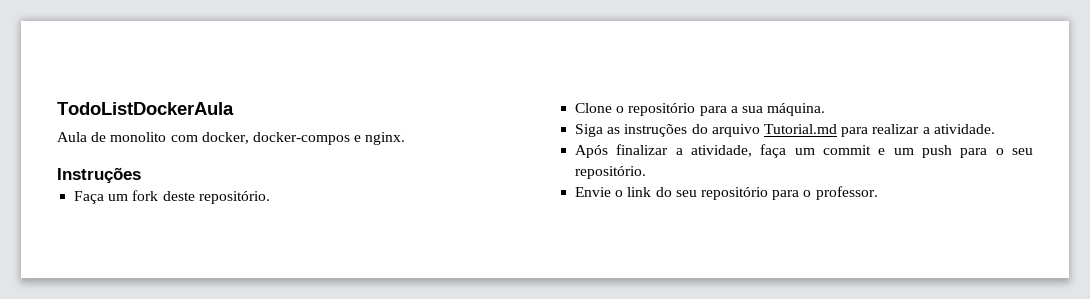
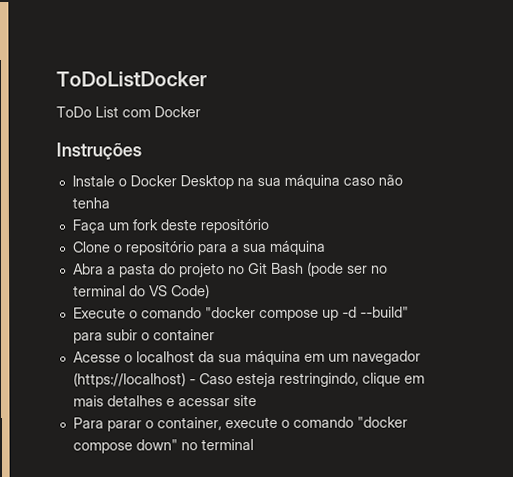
[57,102,234,115] [57,132,406,145] [57,167,141,183] TodoListDockerAula // Aula de monolito com docker, docker-compos e nginx. // Instruções -> [56,71,207,87] [56,106,201,118] [56,142,142,161] [71,174,403,190] [71,197,110,209] ToDoListDocker // ToDo List com Docker // Instruções // Instale o Docker Desktop na sua máquina caso não tenha
[198,191,270,204] repositório. -> [199,218,269,234] repositório
[767,103,826,116] [575,124,995,137] [575,144,1033,158] [575,166,647,179] [575,186,878,200] máquina. // Siga as instruções do arquivo Tutorial.md para realizar a atividade. // Após finalizar a atividade, faça um commit e um push para o seu repositório. // Envie o link do seu repositório para o professor. -> [269,240,326,255] [72,261,388,278] [72,284,210,299] [72,306,409,321] [72,329,215,344] [72,350,421,366] [72,372,425,388] [72,395,257,407] [72,416,408,432] [72,439,254,454] máquina // Abra a pasta do projeto no Git Bash (pode ser no terminal do VS Code) // Execute o comando "docker compose up -d --build" para subir o container // Acesse o localhost da sua máquina em um navegador (https://localhost) - Caso esteja restringindo, clique em mais detalhes e acessar site // Para parar o container, execute o comando "docker compose down" no terminal

